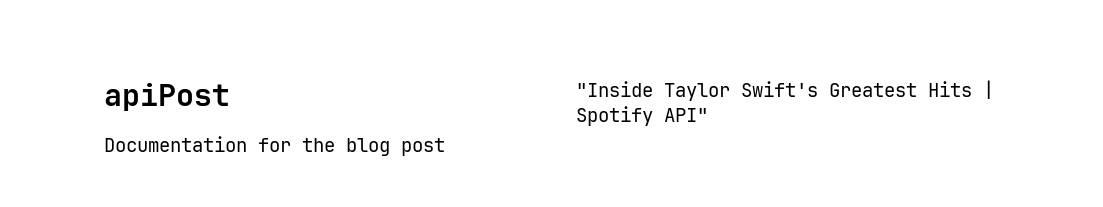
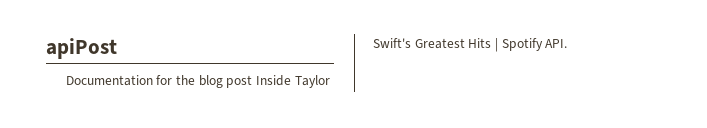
[576,81,653,97] "Inside -> [256,75,292,86] Inside
[664,108,708,122] API" -> [545,39,568,48] API.

